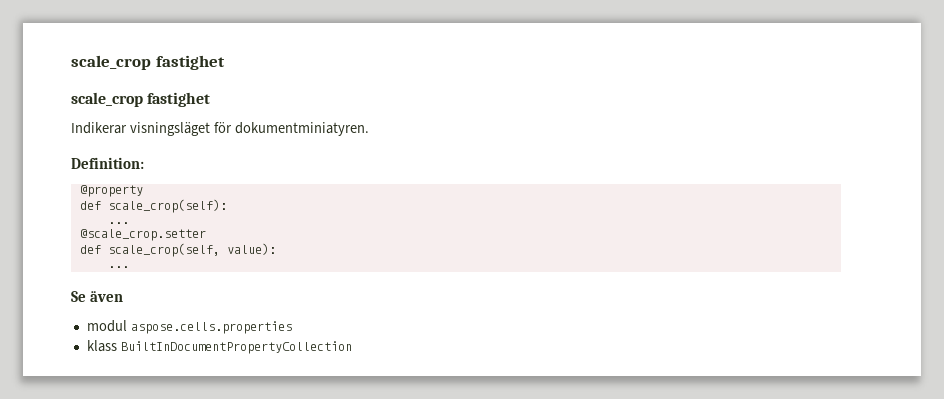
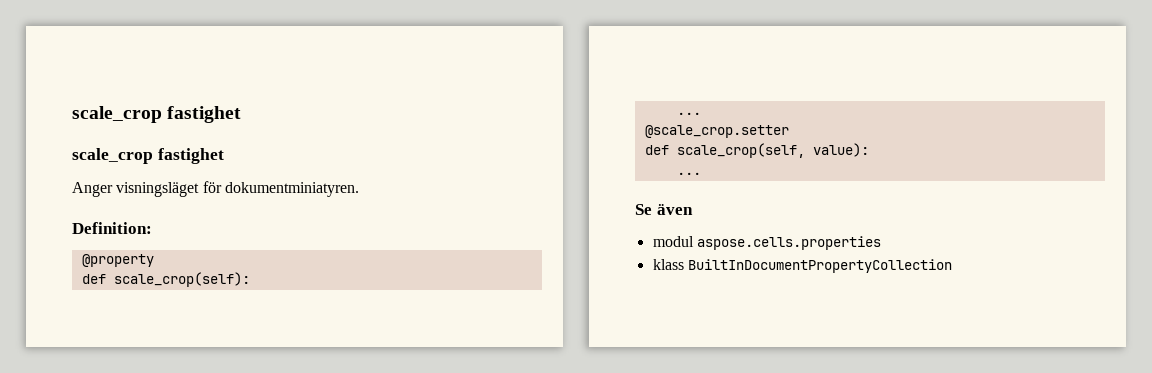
[71,122,127,134] Indikerar -> [72,182,113,197] Anger

